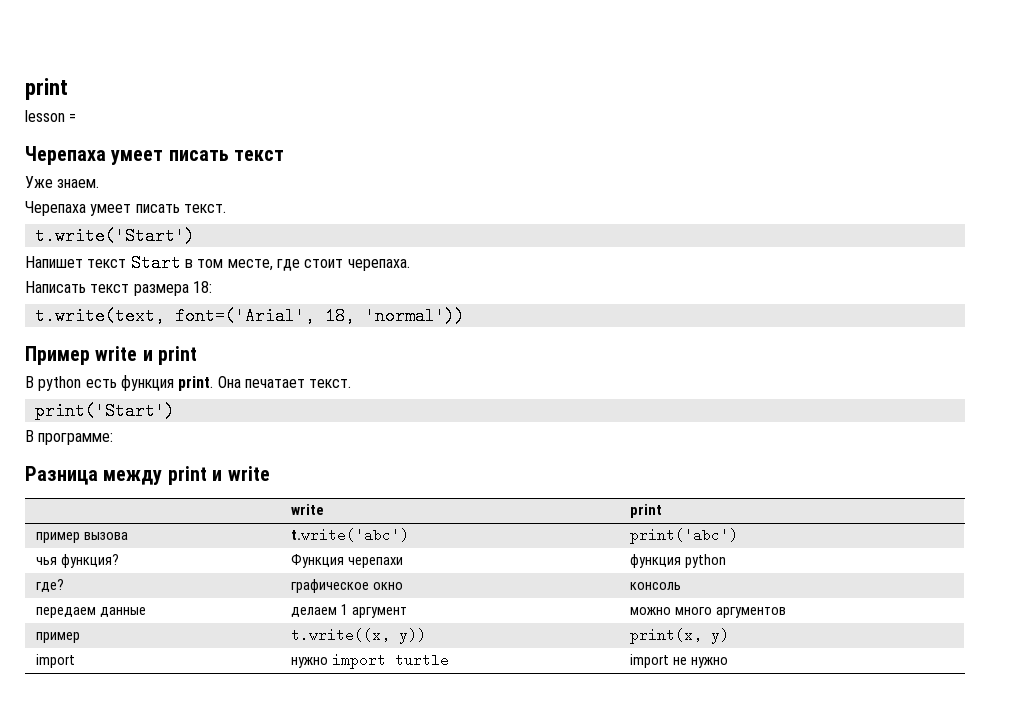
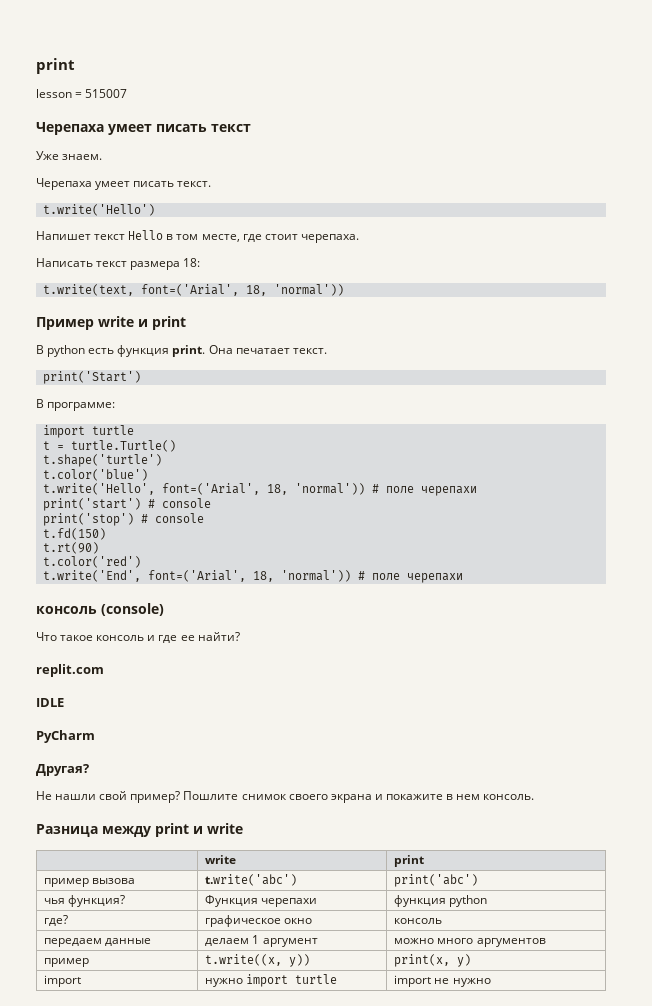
(77, 117) none -> [85,89,128,98] 515007
[34,227,195,245] t.write('Start') -> [42,204,155,216] t.write('Hello')
[130,254,181,272] Start -> [128,230,164,240] Hello
(114, 439) none -> [42,425,134,438] [42,440,176,452] [42,454,162,467] [42,469,148,481] [42,483,477,496] [42,498,211,511] [42,513,204,526] [42,528,106,540] [42,542,99,554] [42,556,141,568] [42,570,463,583] [36,603,164,616] [36,632,240,643] [36,664,104,677] [36,698,64,707] [36,730,95,743] [36,764,89,776] [36,791,535,803] // import turtle // t = turtle.Turtle() // t.shape('turtle') // t.color('blue') // t.write('Hello', font=('Arial', 18, 'normal')) # поле черепахи // print('start') # console // print('stop') # console // t.fd(150) // t.rt(90) // t.color('red') // t.write('End', font=('Arial', 18, 'normal')) # поле черепахи // консоль (console) // Что такое консоль и где ее найти? // replit.com // IDLE // PyCharm // Другая? // Не нашли свой пример? Пошлите снимок своего экрана и покажите в нем консоль.

